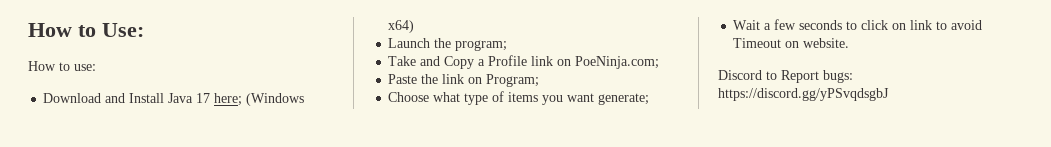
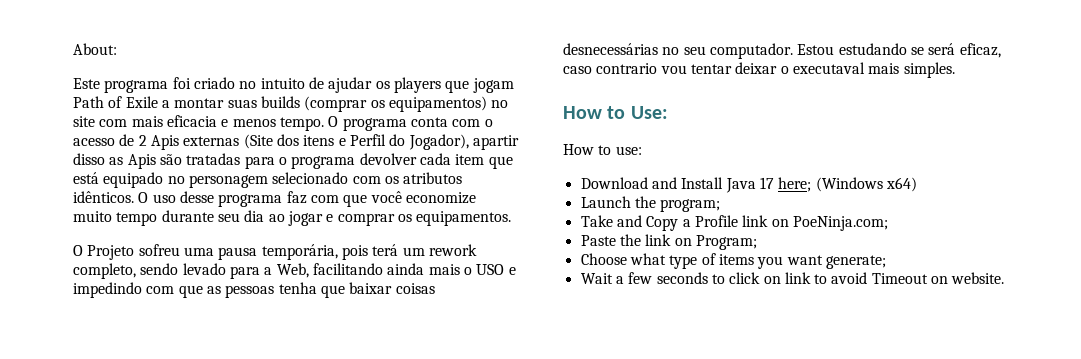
(28, 30) none -> [73,43,117,55] [73,77,514,93] [73,96,509,112] [73,115,493,131] [73,134,519,150] [73,153,513,169] [73,172,463,188] [73,191,476,207] [73,210,512,226] [73,244,477,260] [73,263,516,279] [73,282,435,298] [563,43,1001,59] [563,62,955,78] About: // Este programa foi criado no intuito de ajudar os players que jogam Path of Exile a montar suas builds (comprar os equipamentos) no site com mais eficacia e menos tempo. O programa conta com o acesso de 2 Apis externas (Site dos itens e Perfil do Jogador), apartir disso as Apis são tratadas para o programa devolver cada item que está equipado no personagem selecionado com os atributos idênticos. O uso desse programa faz com que você economize muito tempo durante seu dia ao jogar e comprar os equipamentos. // O Projeto sofreu uma pausa temporária, pois terá um rework completo, sendo levado para a Web, facilitando ainda mais o USO e impedindo com que as pessoas tenha que baixar coisas desnecessárias no seu computador. Estou estudando se será eficaz, caso contrario vou tentar deixar o executaval mais simples. //
[718,70,853,83] [718,88,889,101] // Discord to Report bugs: https://discord.gg/yPSvqdsgbJ -> (1005, 278) none

